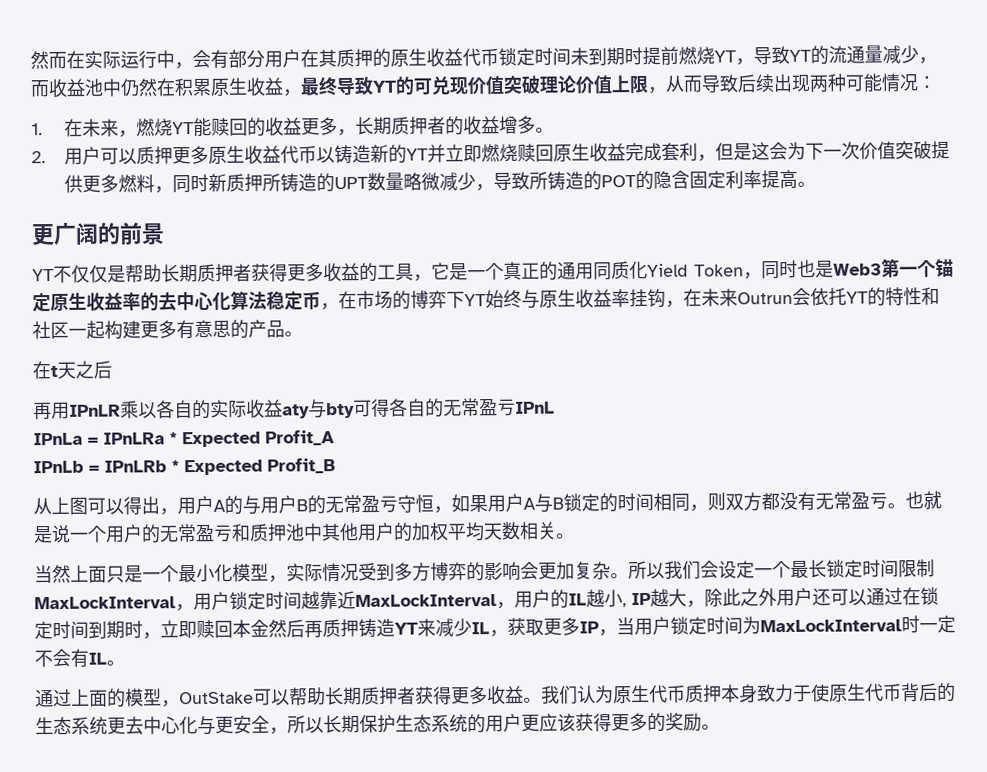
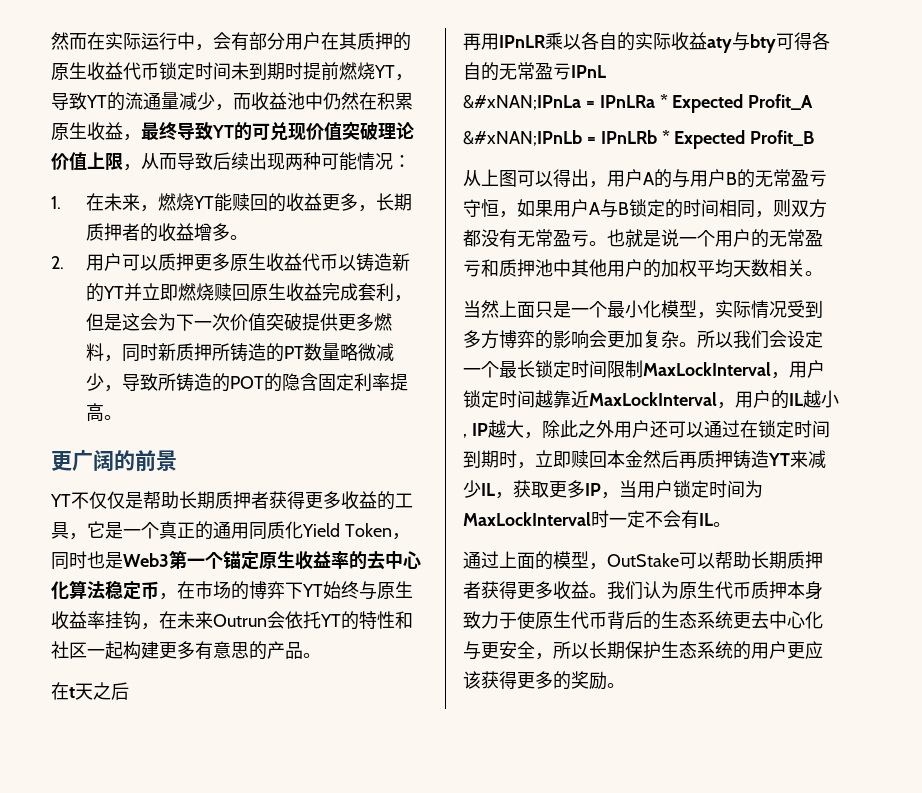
[334,176,369,190] UPT -> [283,346,304,359] PT
[33,432,83,446] IPnLa -> [463,95,581,110] &#xNAN;IPnLa
[33,460,84,474] IPnLb -> [463,130,582,146] &#xNAN;IPnLb

